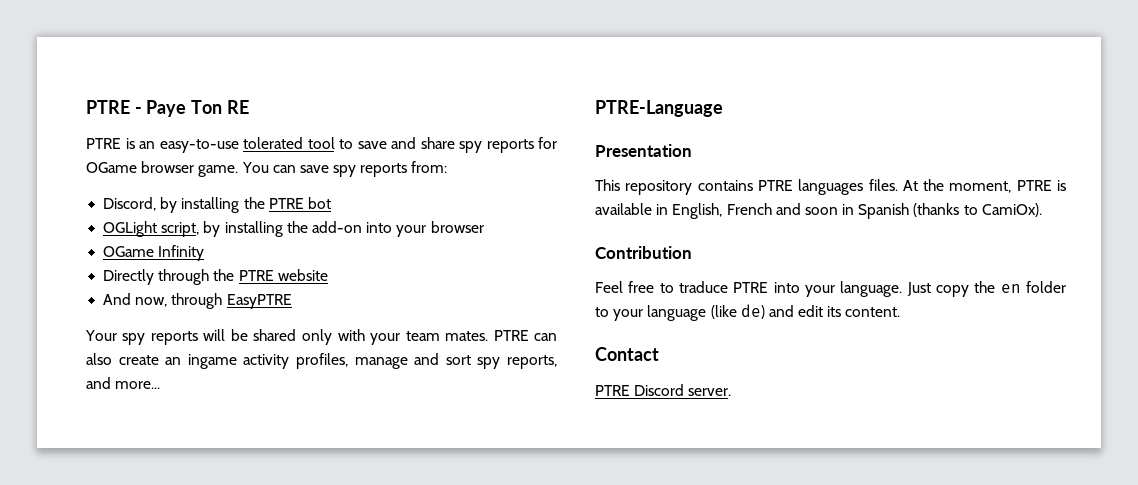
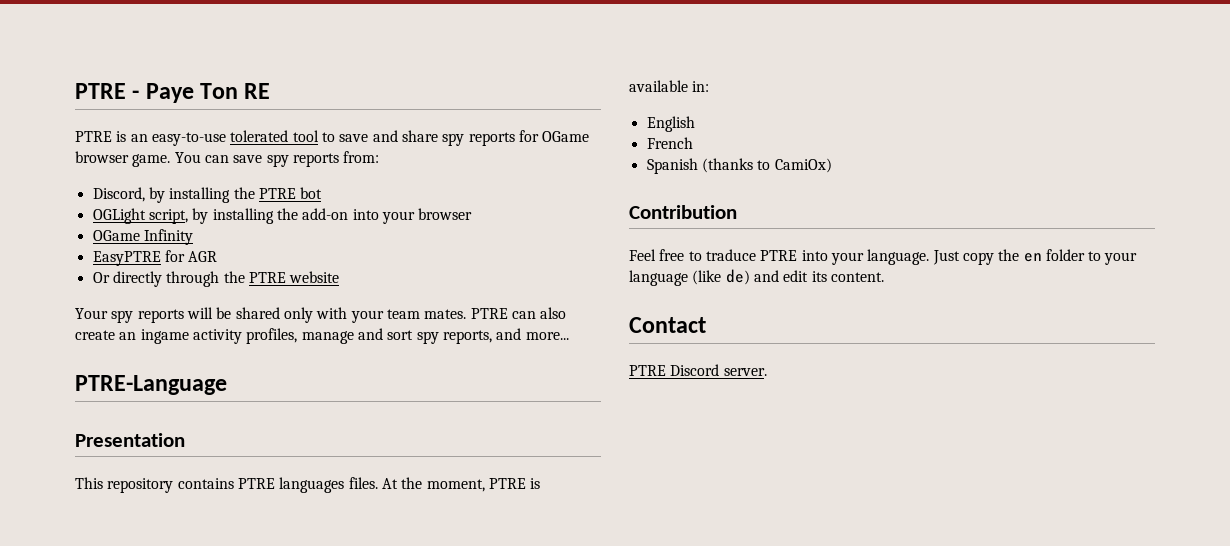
[103,269,155,285] Directly -> [92,250,218,266] [92,271,162,287] EasyPTRE for AGR // Or directly
[103,293,292,309] // And now, through EasyPTRE -> (340, 277) none
[656,203,723,219] in English, -> [692,81,710,92] [646,116,695,132] in: // English //
[775,203,855,215] and soon in -> (693, 143) //
[981,203,1042,217] CamiOx). -> [774,158,832,173] CamiOx)

